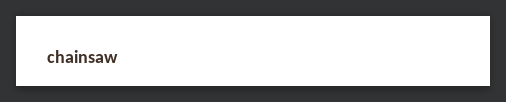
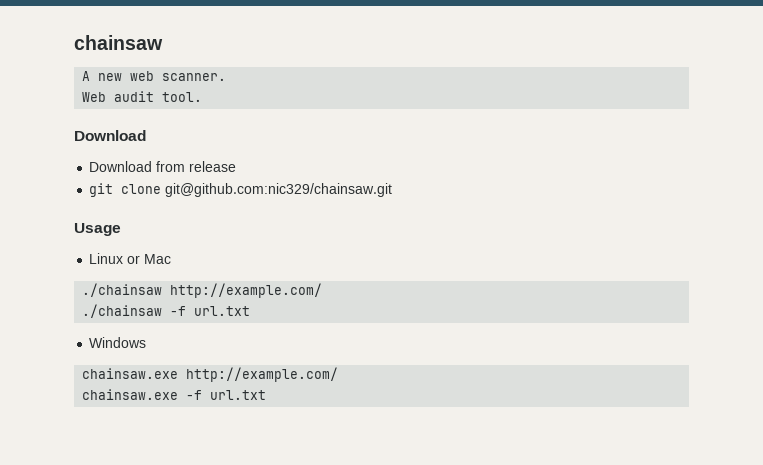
(118, 56) none -> [82,71,227,81] [82,91,203,102] [74,130,146,141] [89,161,237,172] [89,183,393,197] [74,223,121,236] [89,253,172,264] [82,283,323,298] [82,304,251,318] [89,337,147,348] [82,367,339,382] [82,389,267,400] // A new web scanner. // Web audit tool. // Download // Download from release // git clone git@github.com:nic329/chainsaw.git // Usage // Linux or Mac // ./chainsaw http://example.com/ // ./chainsaw -f url.txt // Windows // chainsaw.exe http://example.com/ // chainsaw.exe -f url.txt

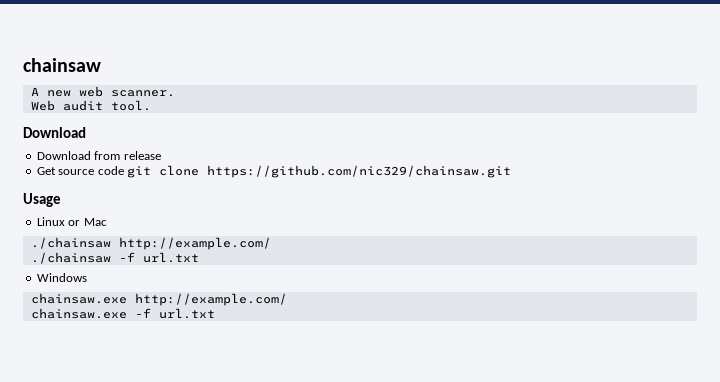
(237, 166) none -> [36,166,124,175] Get source code
[165,183,393,197] git@github.com:nic329/chainsaw.git -> [206,165,511,178] https://github.com/nic329/chainsaw.git

